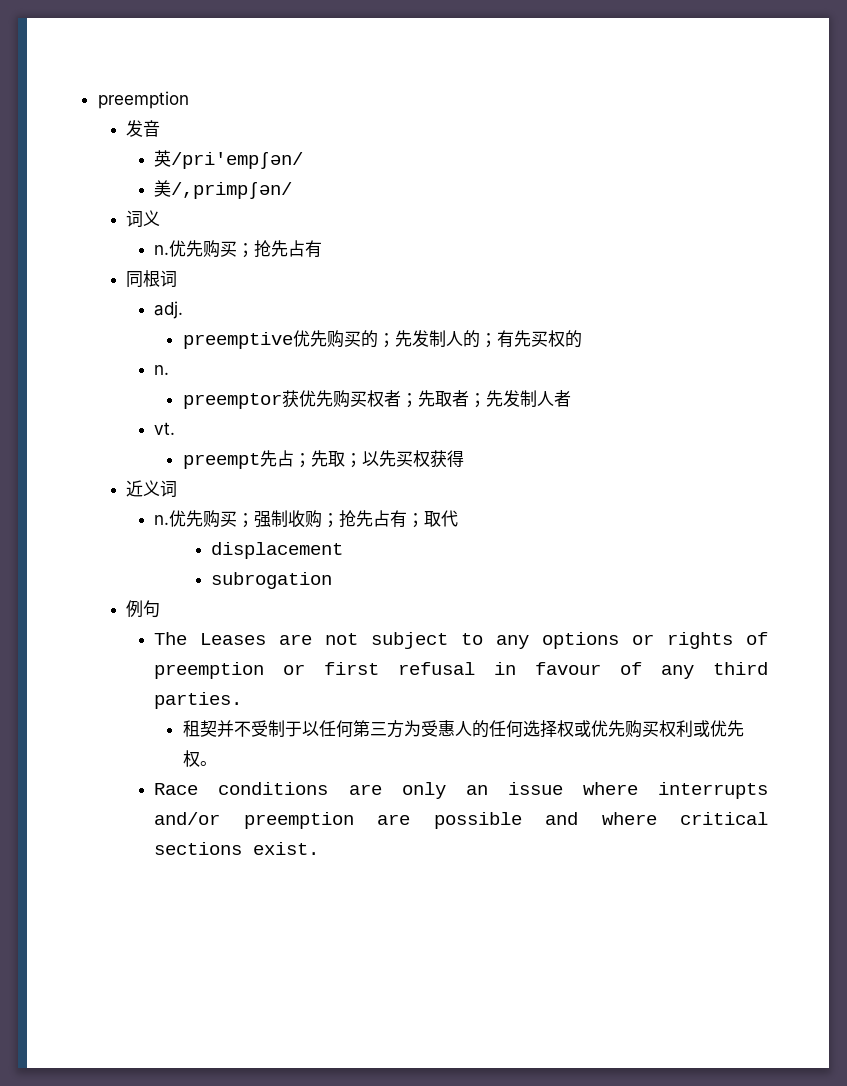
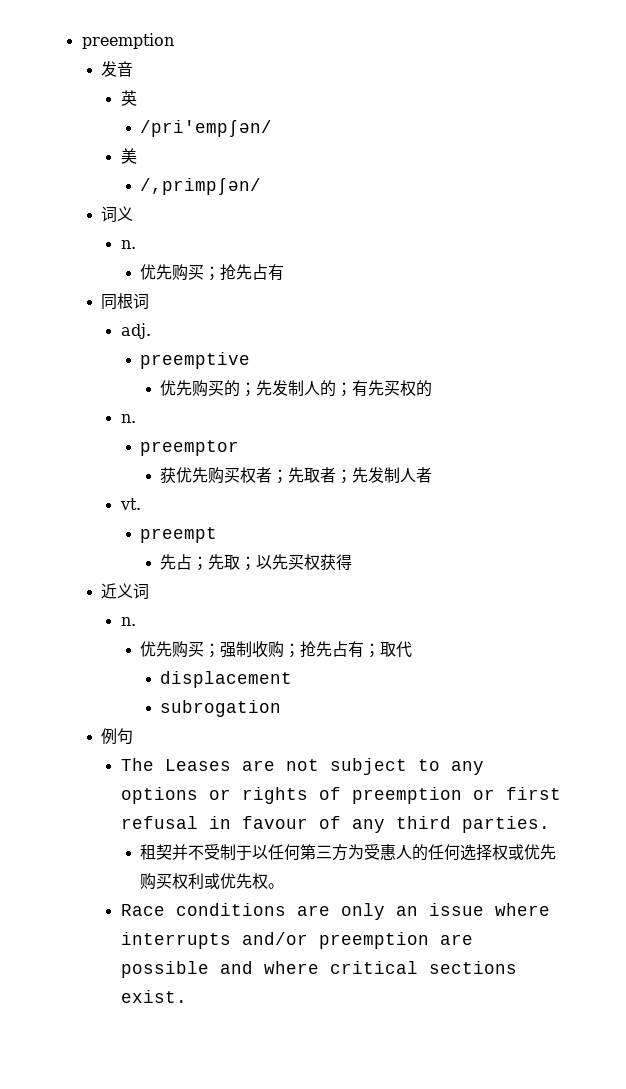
(172, 158) none -> (137, 98) //
(172, 188) none -> (137, 156) //
(170, 250) none -> (136, 244) //
(293, 340) none -> (251, 360) //
(282, 401) none -> (240, 448) //
(260, 461) none -> (218, 535) //
(170, 520) none -> (136, 621) //

